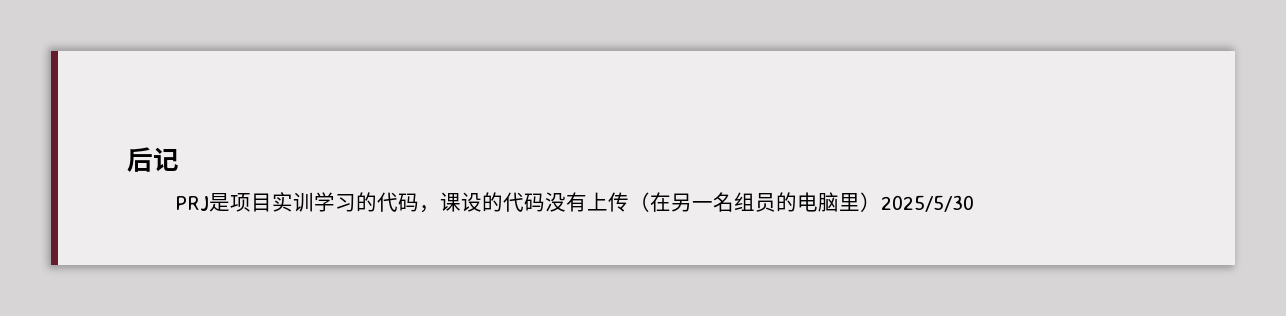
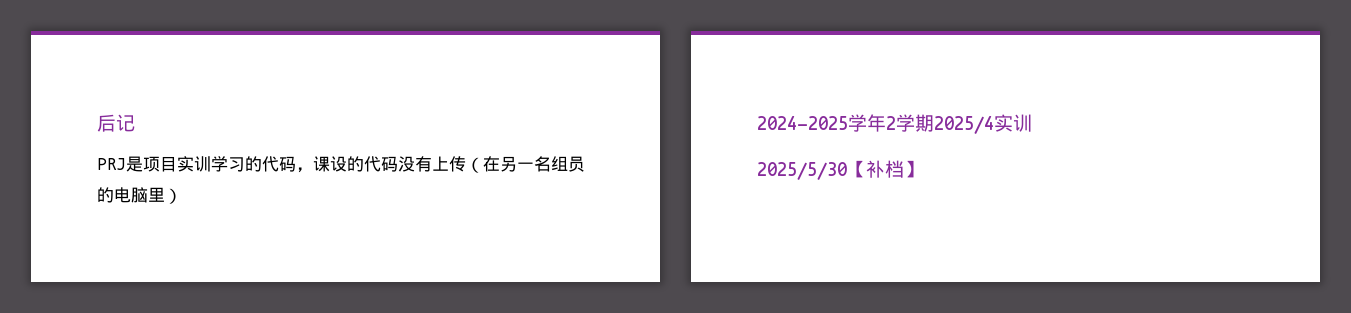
[880,195,974,212] 2025/5/30 -> [757,114,1032,134] [757,160,923,180] // 2024-2025学年2学期2025/4实训 // 2025/5/30【补档】

